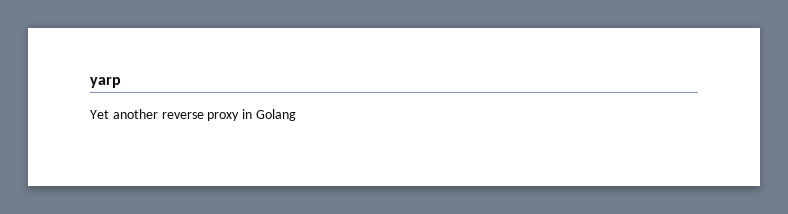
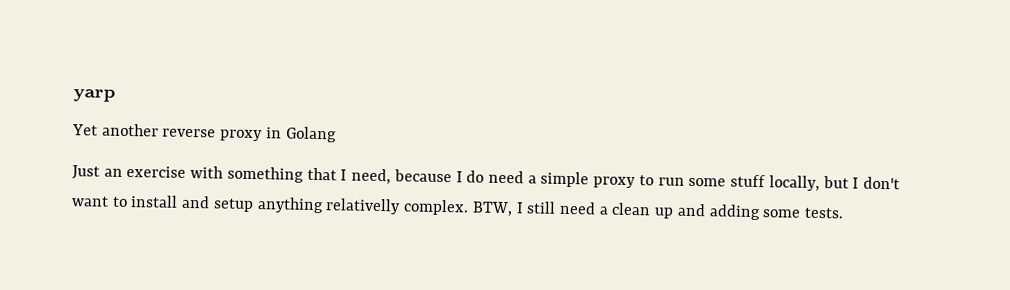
(296, 115) none -> [72,165,900,191] [71,195,845,221] // Just an exercise with something that I need, because I do need a simple proxy to run some stuff locally, but I don't want to install and setup anything relativelly complex. BTW, I still need a clean up and adding some tests.

